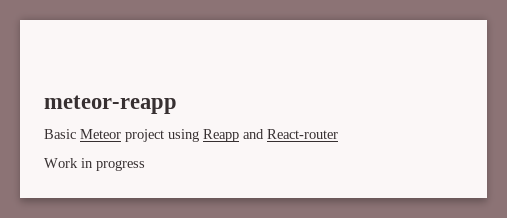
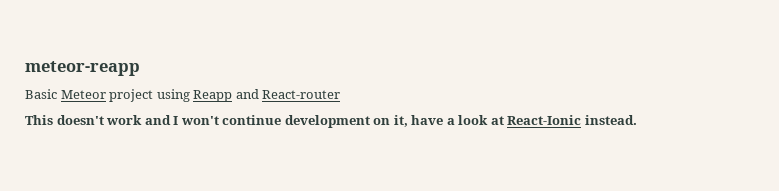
[44,158,145,171] Work in progress -> [25,115,637,128] This doesn't work and I won't continue development on it, have a look at React-Ionic instead.

